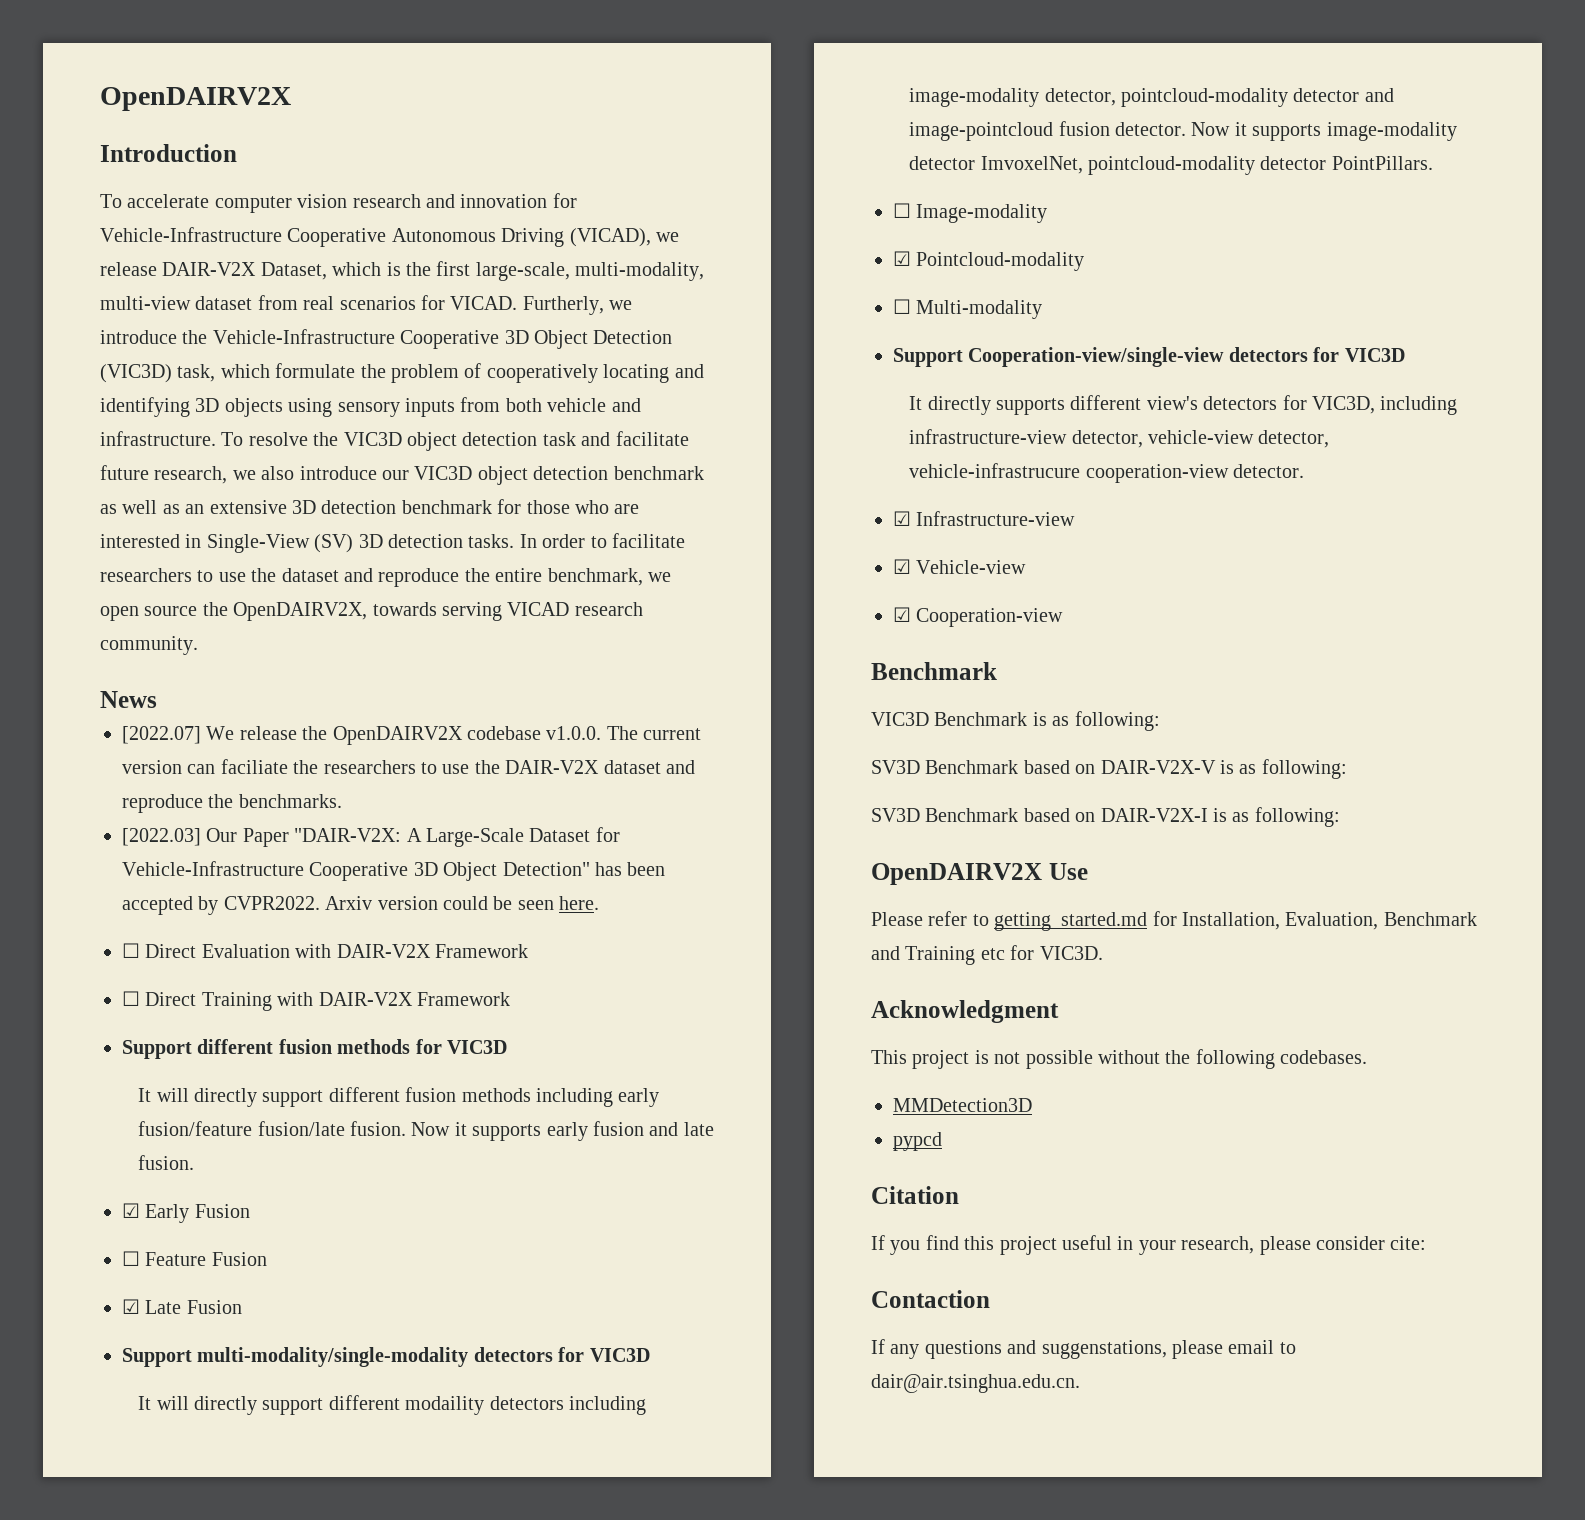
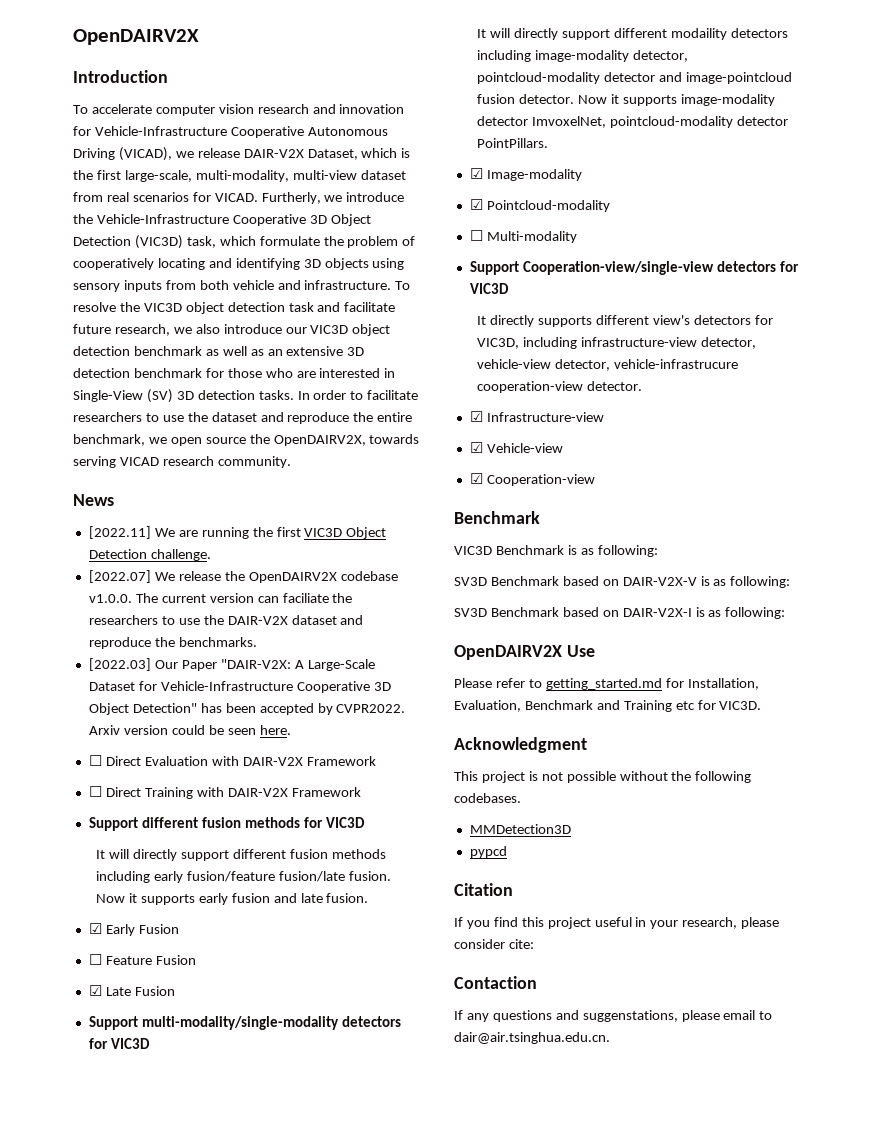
(157, 699) none -> [88,526,387,539] [88,549,211,561] // [2022.11] We are running the first VIC3D Object Detection challenge.
[893,203,911,218] ☐ -> [469,168,483,179] ☑

